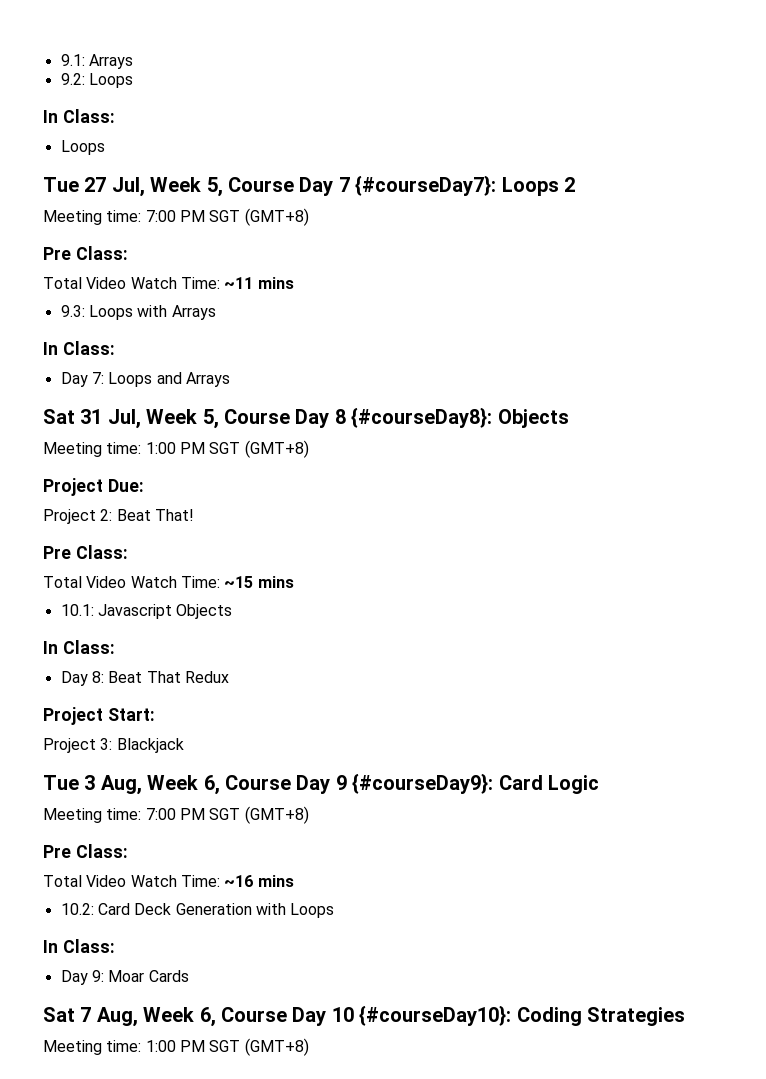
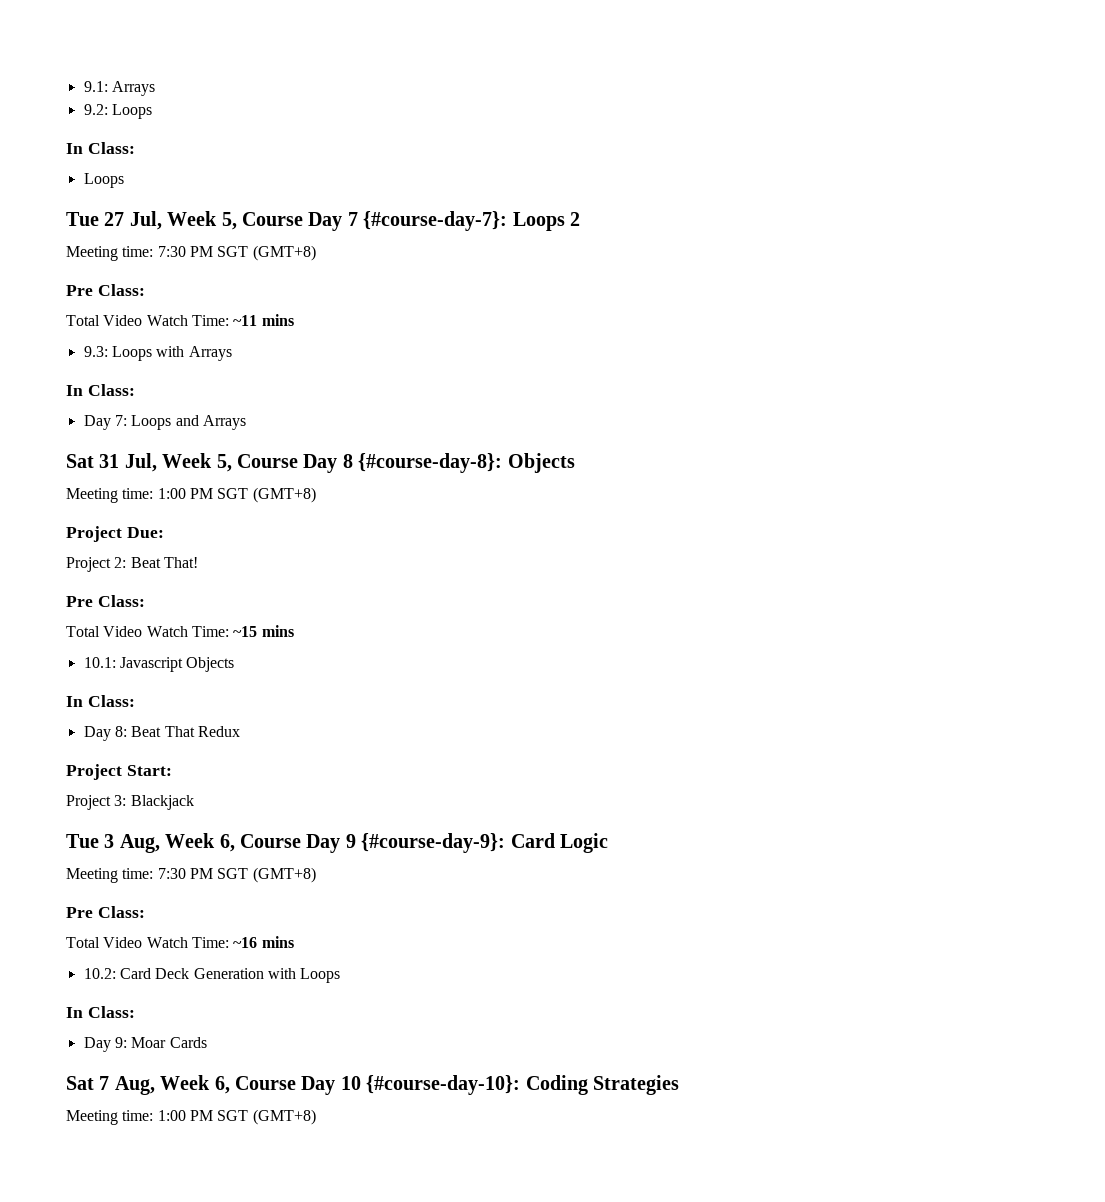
[355,175,497,196] {#courseDay7}: -> [363,211,508,231] {#course-day-7}:
[145,210,176,222] 7:00 -> [157,246,186,257] 7:30
[351,407,493,428] {#courseDay8}: -> [358,453,503,473] {#course-day-8}:
[352,773,494,794] {#courseDay9}: -> [361,833,506,853] {#course-day-9}:
[145,808,176,820] 7:00 -> [157,868,186,879] 7:30
[359,1005,512,1026] {#courseDay10}: -> [366,1075,521,1095] {#course-day-10}:

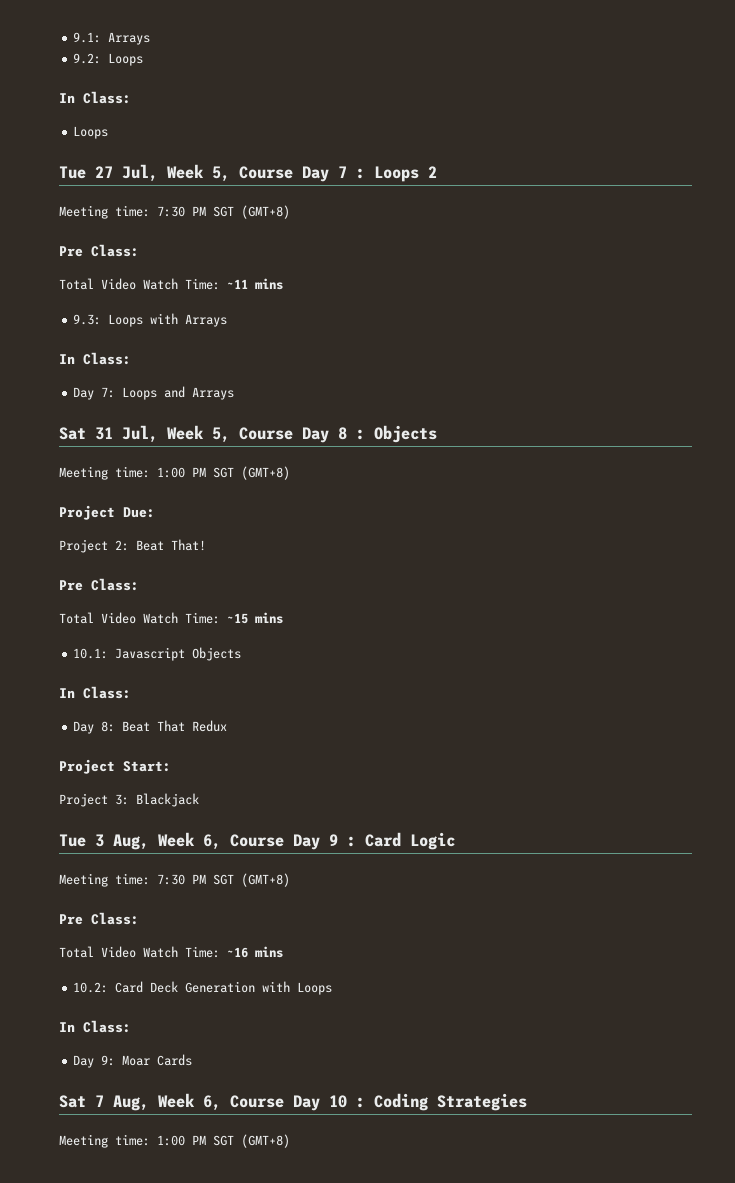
[363,211,508,231] {#course-day-7}: -> [356,168,365,179] :
[358,453,503,473] {#course-day-8}: -> [356,429,365,440] :
[361,833,506,853] {#course-day-9}: -> [347,836,356,847] :
[366,1075,521,1095] {#course-day-10}: -> [356,1097,365,1108] :

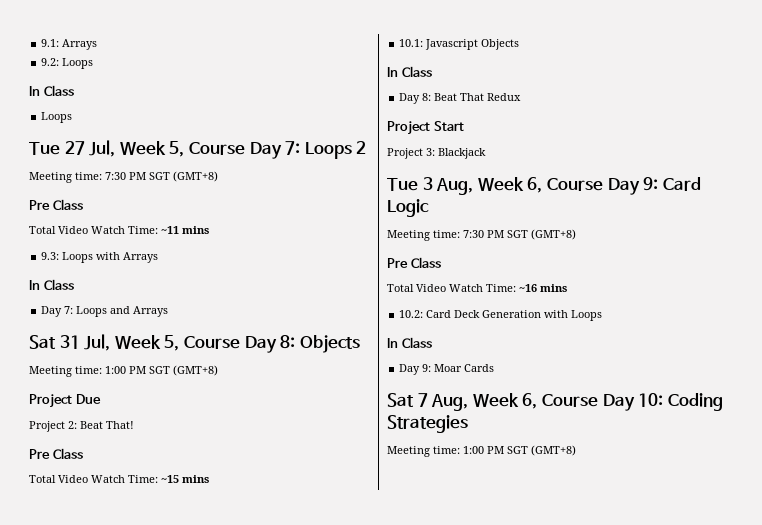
[83,91,131,104] Class: -> [43,85,74,96] Class
[338,166,365,179] 7 : -> [285,141,301,155] 7:
[91,244,139,257] Class: -> [52,199,83,210] Class
[83,352,131,365] Class: -> [43,279,74,290] Class
[338,427,365,440] 8 : -> [280,335,296,349] 8:
[123,507,155,518] Due: -> [75,394,101,404] Due
[91,578,139,591] Class: -> [52,448,83,459] Class
[83,686,131,699] Class: -> [401,66,432,77] Class
[123,761,171,772] Start: -> [433,121,464,131] Start
[329,834,356,847] 9 : -> [643,177,659,191] 9:
[91,912,139,925] Class: -> [410,257,441,268] Class
[83,1020,131,1033] Class: -> [401,337,432,348] Class
[329,1095,365,1108] 10 : -> [638,393,664,407] 10:

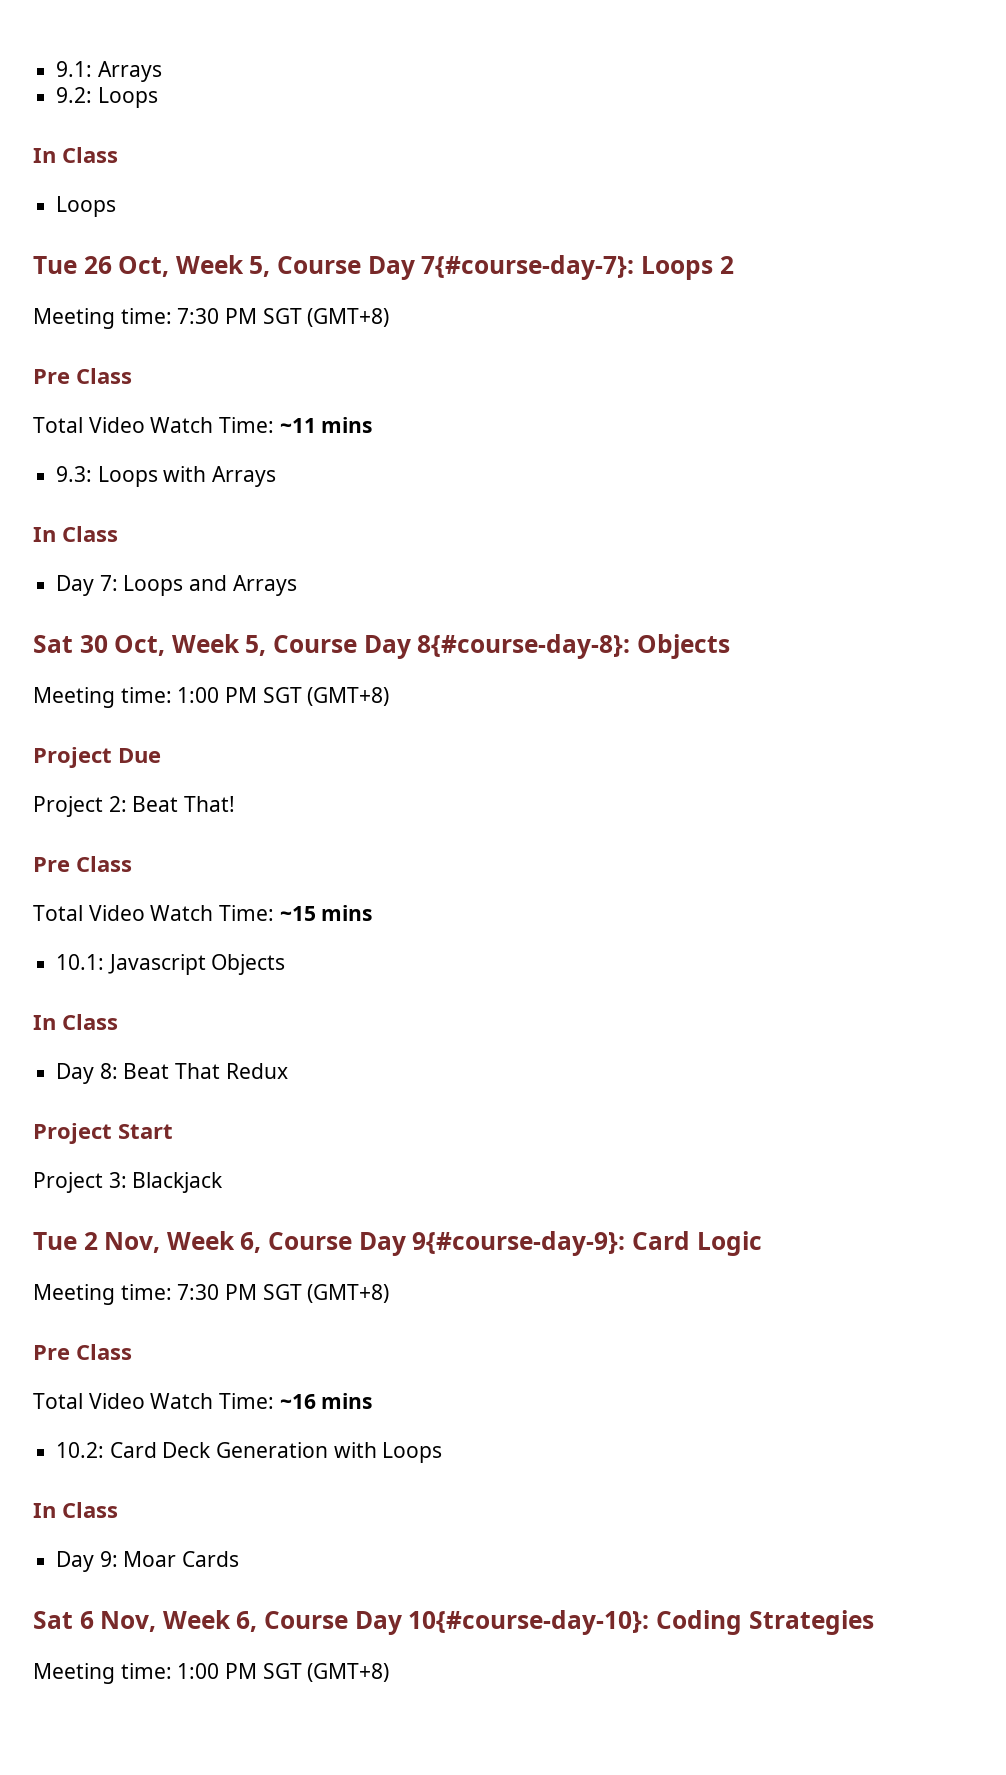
[64,140,301,159] 27 Jul, Week 5, Course Day 7: -> [83,255,635,280] 26 Oct, Week 5, Course Day 7{#course-day-7}:
[59,334,296,353] 31 Jul, Week 5, Course Day 8: -> [79,634,631,659] 30 Oct, Week 5, Course Day 8{#course-day-8}:
[422,177,659,195] 3 Aug, Week 6, Course Day 9: -> [83,1231,626,1256] 2 Nov, Week 6, Course Day 9{#course-day-9}:
[417,393,664,411] 7 Aug, Week 6, Course Day 10: -> [79,1610,650,1635] 6 Nov, Week 6, Course Day 10{#course-day-10}:

